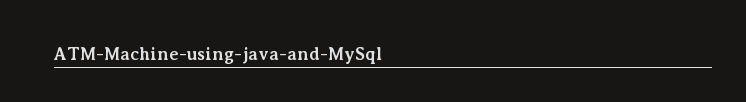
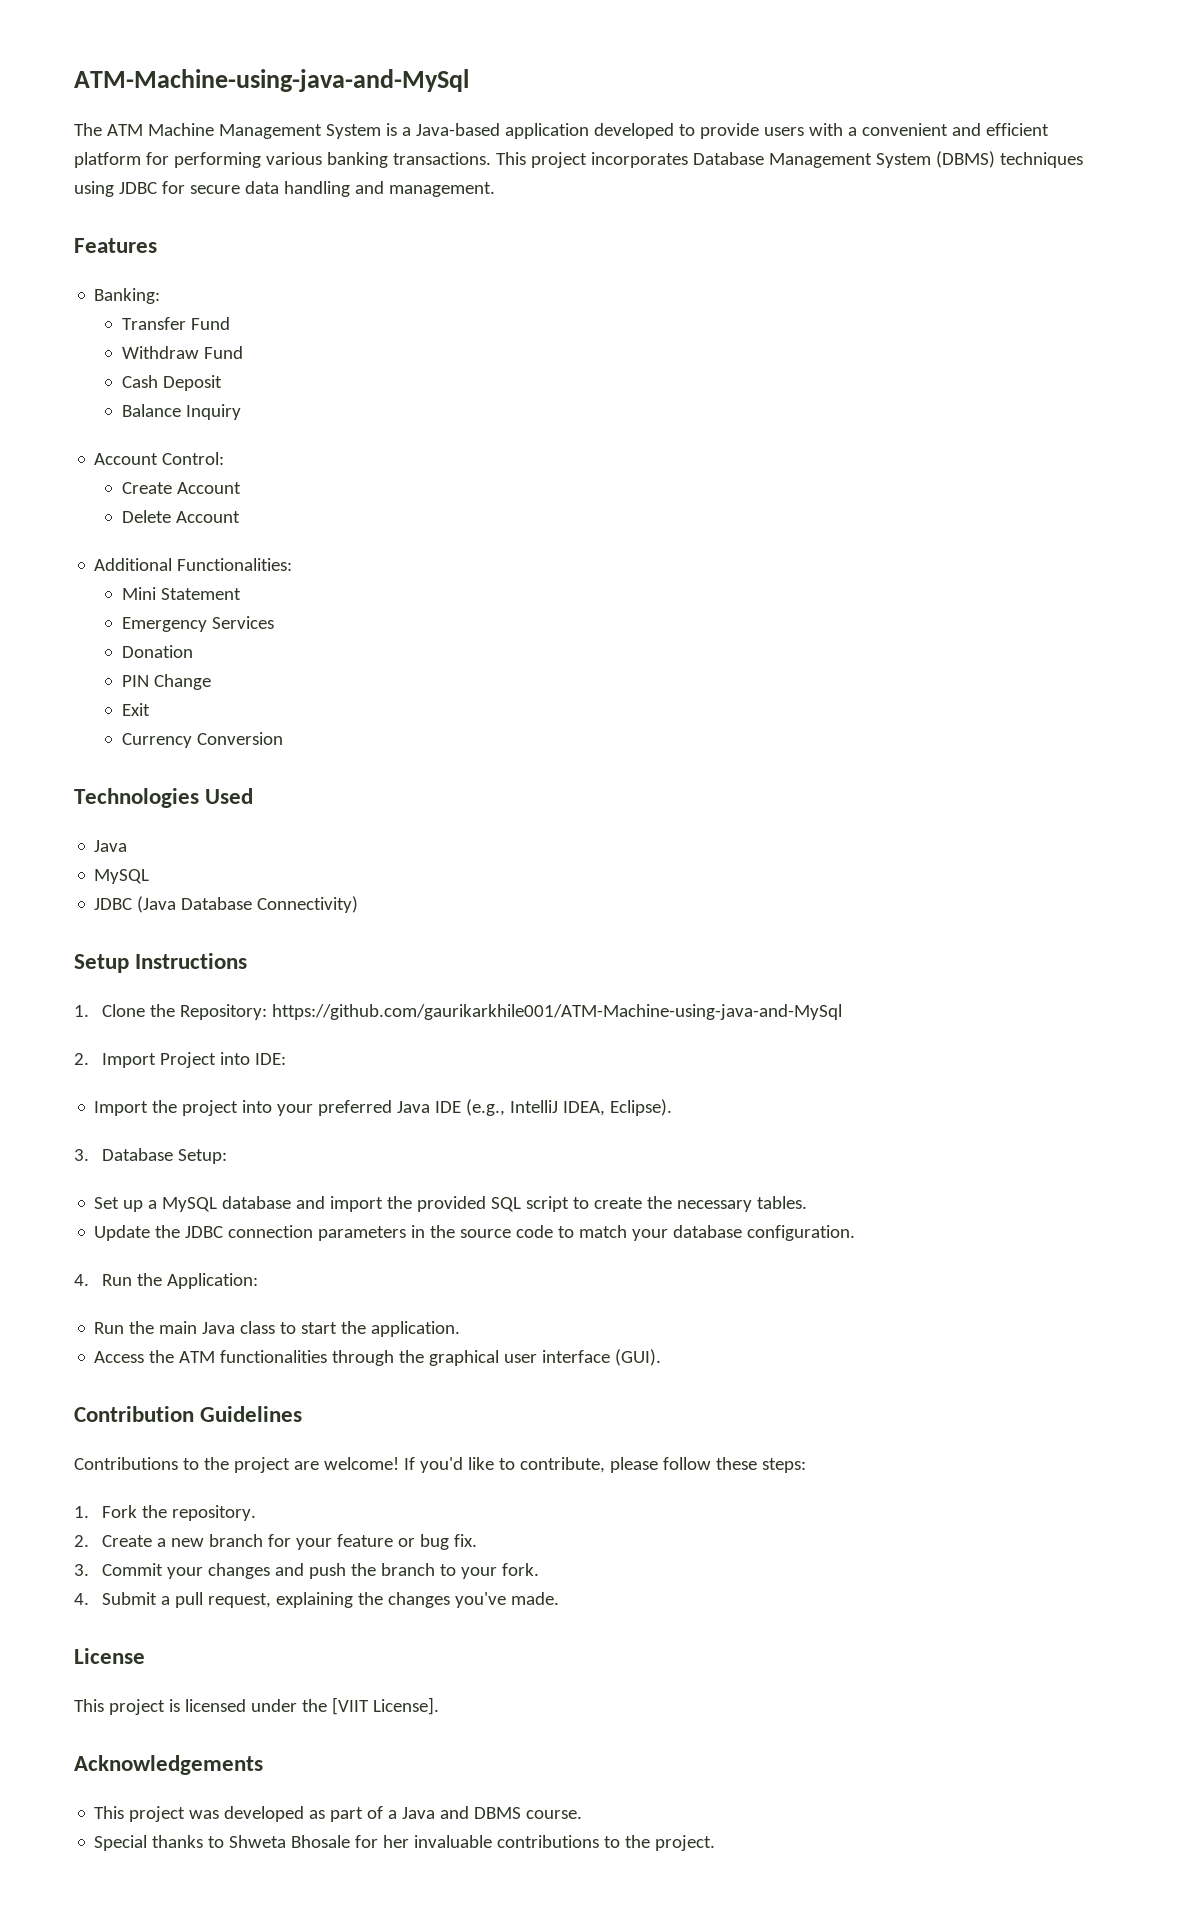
(382, 55) none -> [74,123,1049,139] [74,151,1083,168] [74,181,495,197] [74,238,157,253] [94,288,161,304] [121,317,230,330] [121,346,243,359] [121,375,222,391] [121,404,241,420] [94,452,225,465] [121,482,241,494] [121,510,240,523] [94,558,293,571] [121,587,241,600] [121,616,274,632] [121,645,193,658] [121,674,211,690] [121,703,150,716] [121,732,283,748] [74,788,254,808] [94,840,128,852] [94,869,150,884] [94,896,359,913] [74,953,248,973] [74,1004,842,1020] [74,1052,286,1068] [94,1099,673,1116] [74,1148,227,1164] [94,1196,808,1212] [94,1225,856,1241] [74,1273,258,1289] [94,1321,461,1337] [94,1349,662,1366] [74,1406,303,1422] [74,1457,806,1473] [74,1505,256,1521] [74,1534,477,1550] [74,1563,539,1579] [74,1592,559,1608] [74,1648,145,1664] [74,1697,439,1715] [74,1755,263,1775] [94,1806,583,1822] [94,1835,716,1851] // The ATM Machine Management System is a Java-based application developed to provide users with a convenient and efficient platform for performing various banking transactions. This project incorporates Database Management System (DBMS) techniques using JDBC for secure data handling and management. // Features // Banking: // Transfer Fund // Withdraw Fund // Cash Deposit // Balance Inquiry // Account Control: // Create Account // Delete Account // Additional Functionalities: // Mini Statement // Emergency Services // Donation // PIN Change // Exit // Currency Conversion // Technologies Used // Java // MySQL // JDBC (Java Database Connectivity) // Setup Instructions // 1. Clone the Repository: https://github.com/gaurikarkhile001/ATM-Machine-using-java-and-MySql // 2. Import Project into IDE: // Import the project into your preferred Java IDE (e.g., IntelliJ IDEA, Eclipse). // 3. Database Setup: // Set up a MySQL database and import the provided SQL script to create the necessary tables. // Update the JDBC connection parameters in the source code to match your database configuration. // 4. Run the Application: // Run the main Java class to start the application. // Access the ATM functionalities through the graphical user interface (GUI). // Contribution Guidelines // Contributions to the project are welcome! If you'd like to contribute, please follow these steps: // 1. Fork the repository. // 2. Create a new branch for your feature or bug fix. // 3. Commit your changes and push the branch to your fork. // 4. Submit a pull request, explaining the changes you've made. // License // This project is licensed under the [VIIT License]. // Acknowledgements // This project was developed as part of a Java and DBMS course. // Special thanks to Shweta Bhosale for her invaluable contributions to the project.

